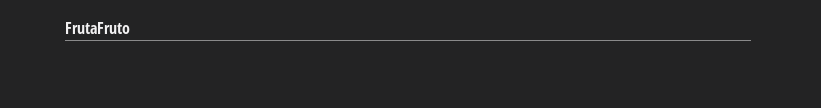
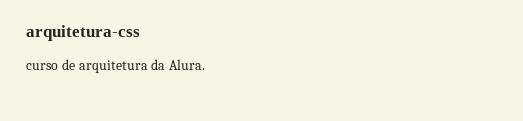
[65,22,130,34] FrutaFruto -> [26,25,140,41] [26,59,206,73] arquitetura-css // curso de arquitetura da Alura.

